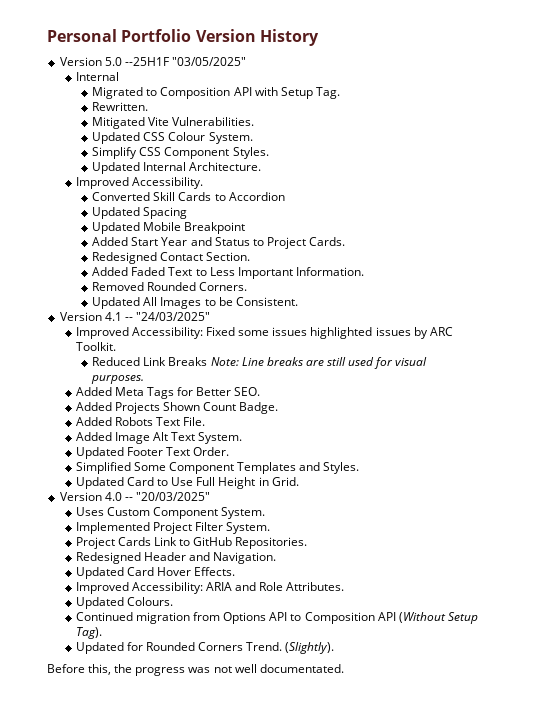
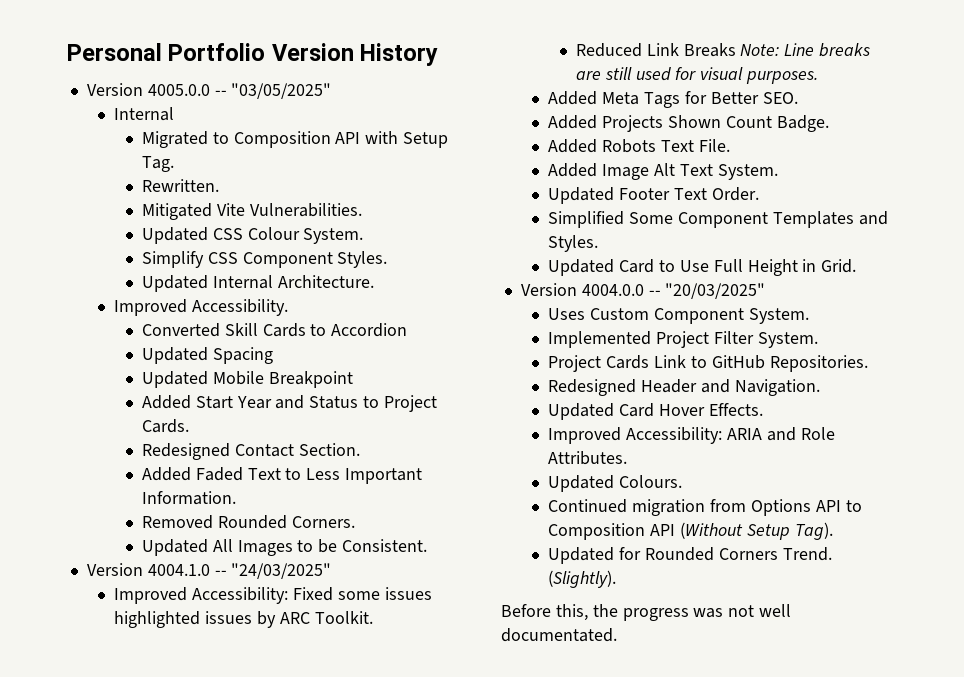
[104,57,169,66] 5.0 --25H1F -> [147,84,227,96] 4005.0.0 --
[104,312,122,321] 4.1 -> [147,564,210,576] 4004.1.0
[104,492,122,501] 4.0 -> [581,284,644,296] 4004.0.0

